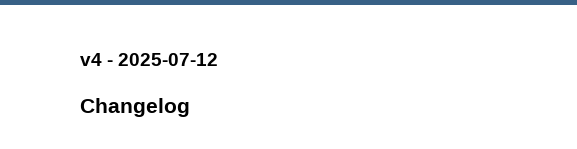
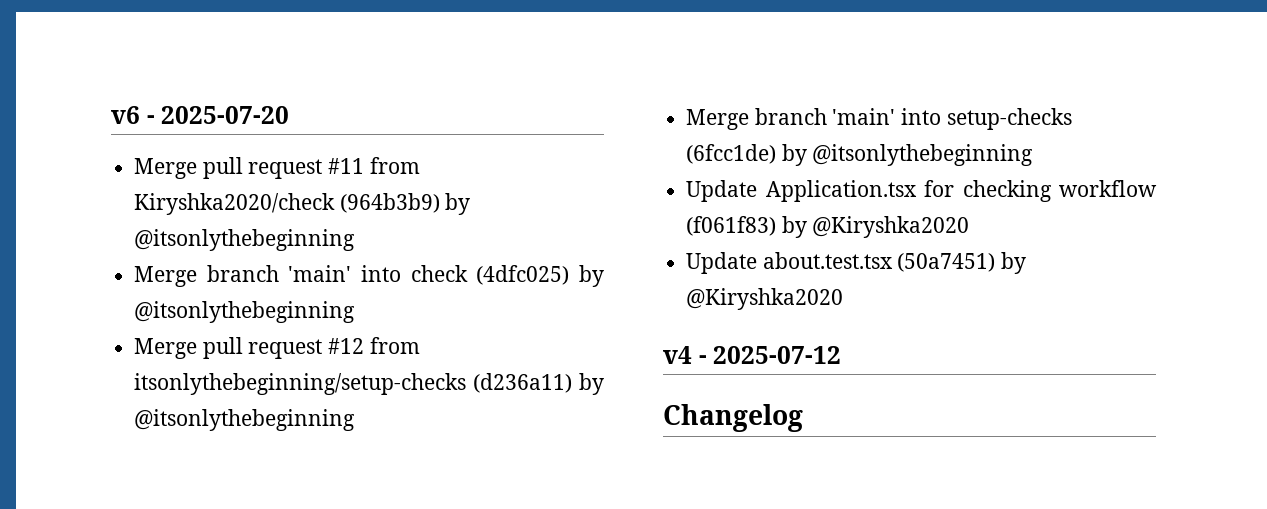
(80, 59) none -> [111,106,290,124] [134,157,420,179] [134,193,471,215] [134,229,356,251] [134,265,604,287] [134,301,356,323] [134,337,420,359] [134,373,604,395] [134,409,356,431] [686,108,1072,130] [686,144,1034,166] [686,180,1157,202] [686,216,970,238] [686,252,1027,274] [686,288,844,310] v6 - 2025-07-20 // Merge pull request #11 from Kiryshka2020/check (964b3b9) by @itsonlythebeginning // Merge branch 'main' into check (4dfc025) by @itsonlythebeginning // Merge pull request #12 from itsonlythebeginning/setup-checks (d236a11) by @itsonlythebeginning // Merge branch 'main' into setup-checks (6fcc1de) by @itsonlythebeginning // Update Application.tsx for checking workflow (f061f83) by @Kiryshka2020 // Update about.test.tsx (50a7451) by @Kiryshka2020 //

